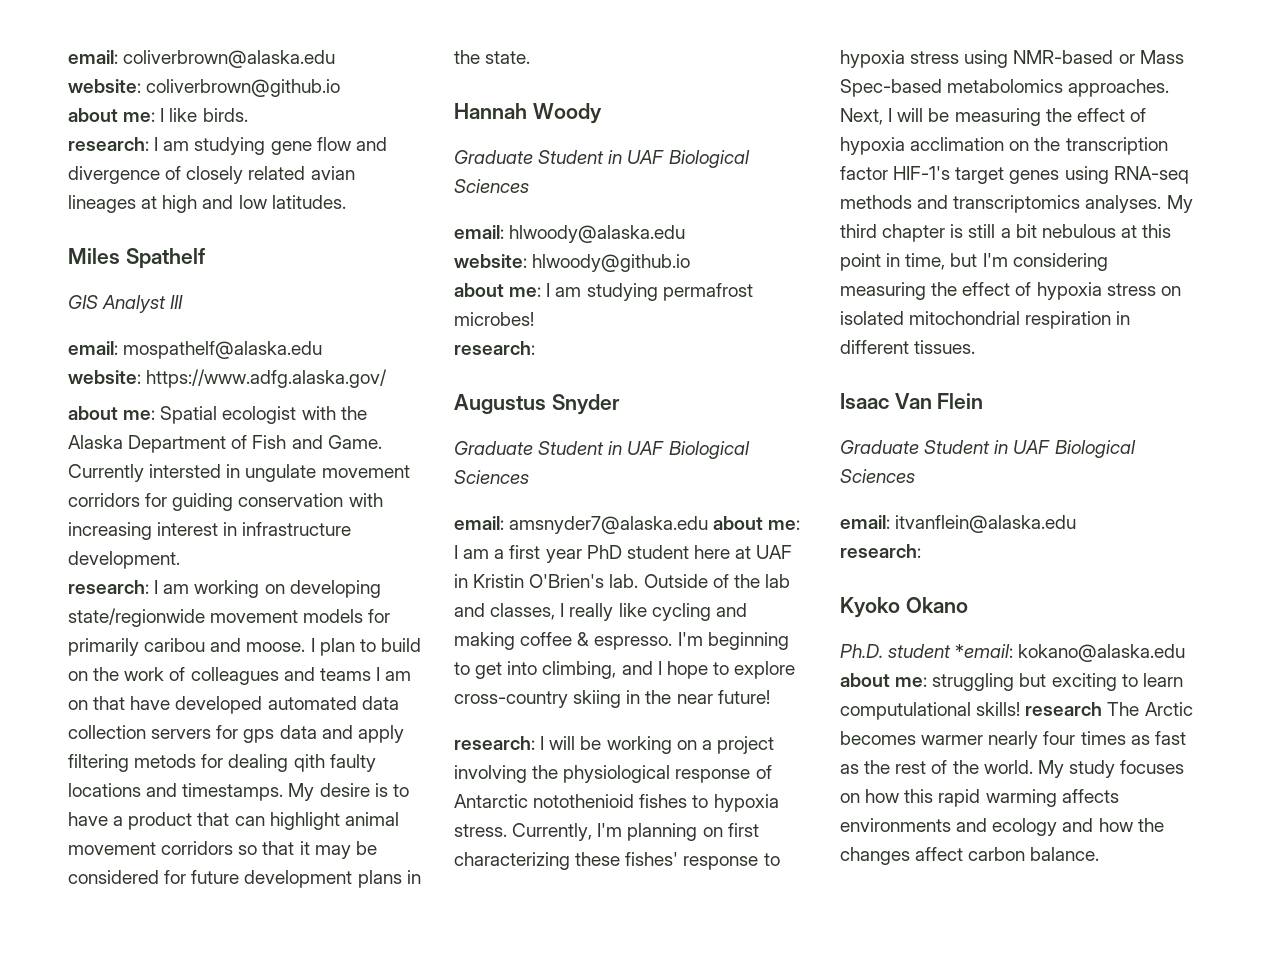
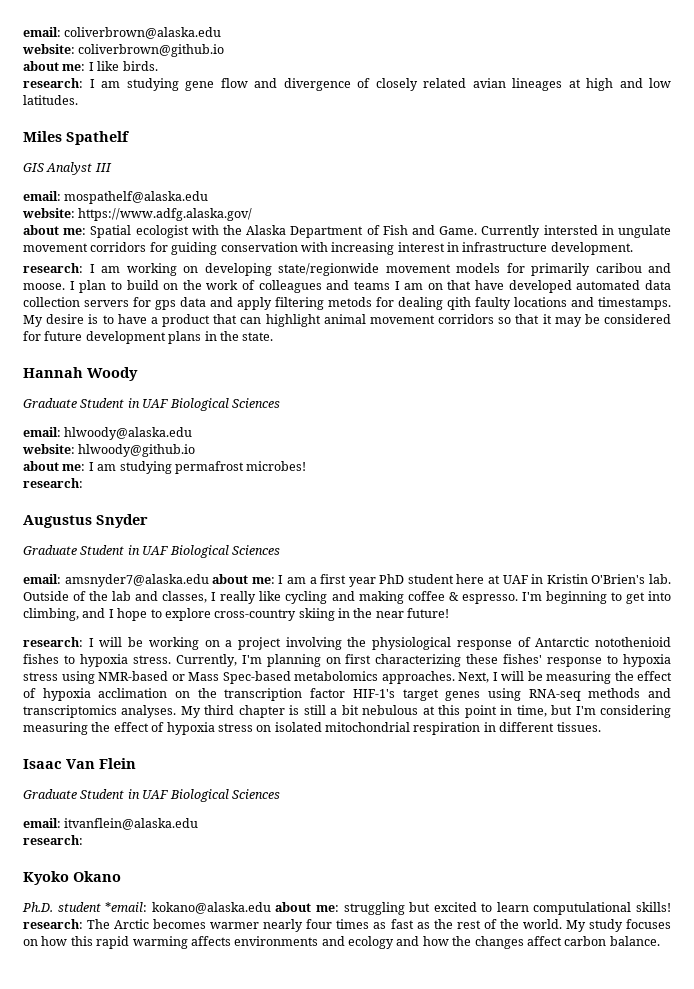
[1051,673,1117,691] exciting -> [433,902,477,912] excited
[1025,702,1103,716] research -> [23,919,83,929] research:

